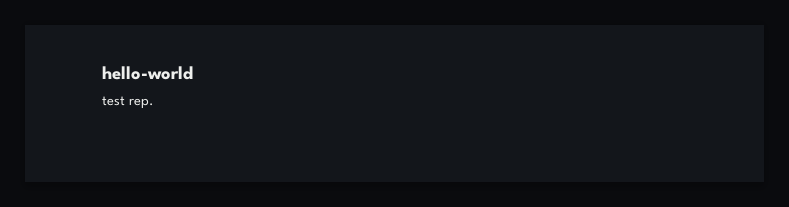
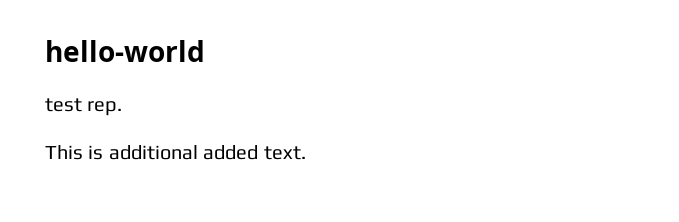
(154, 103) none -> [45,145,306,160] // This is additional added text.

